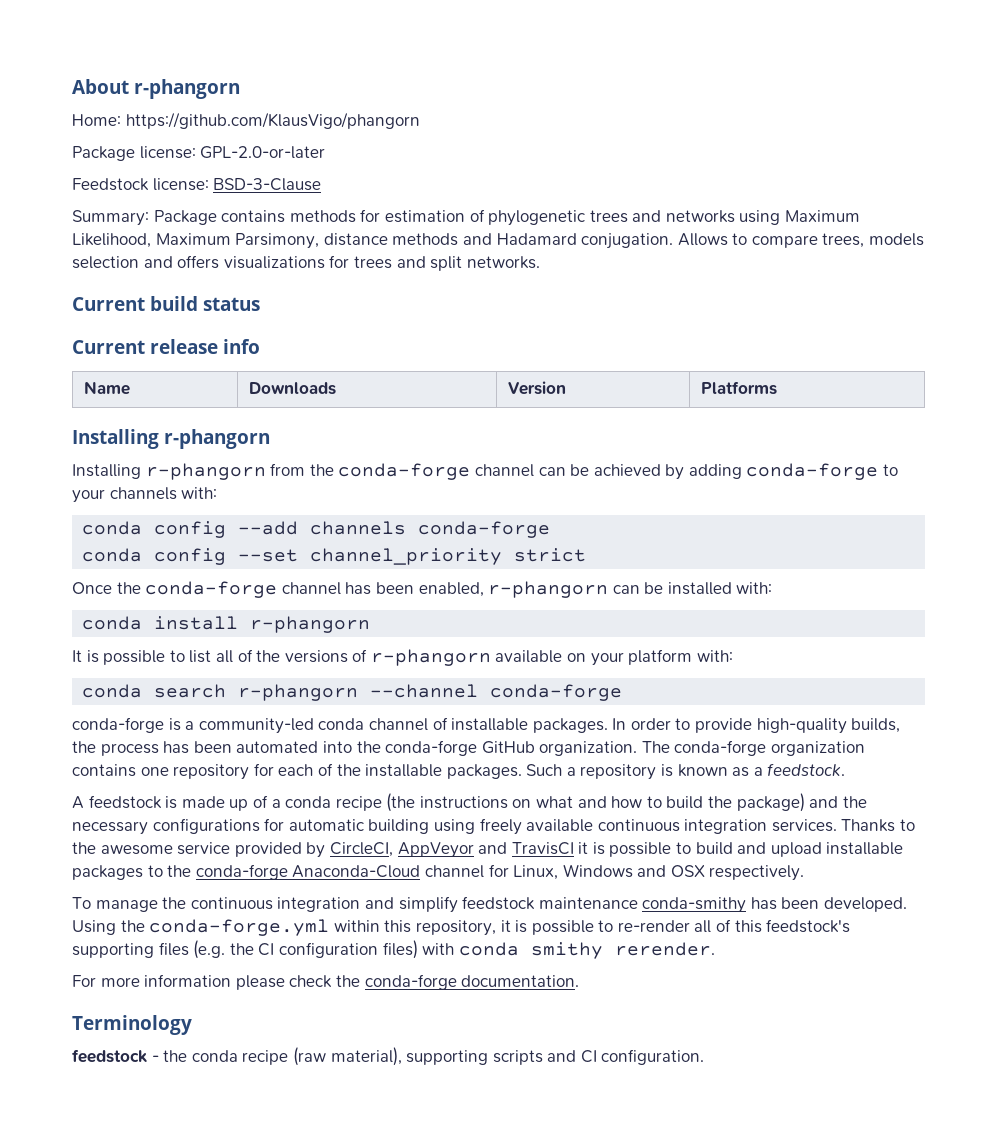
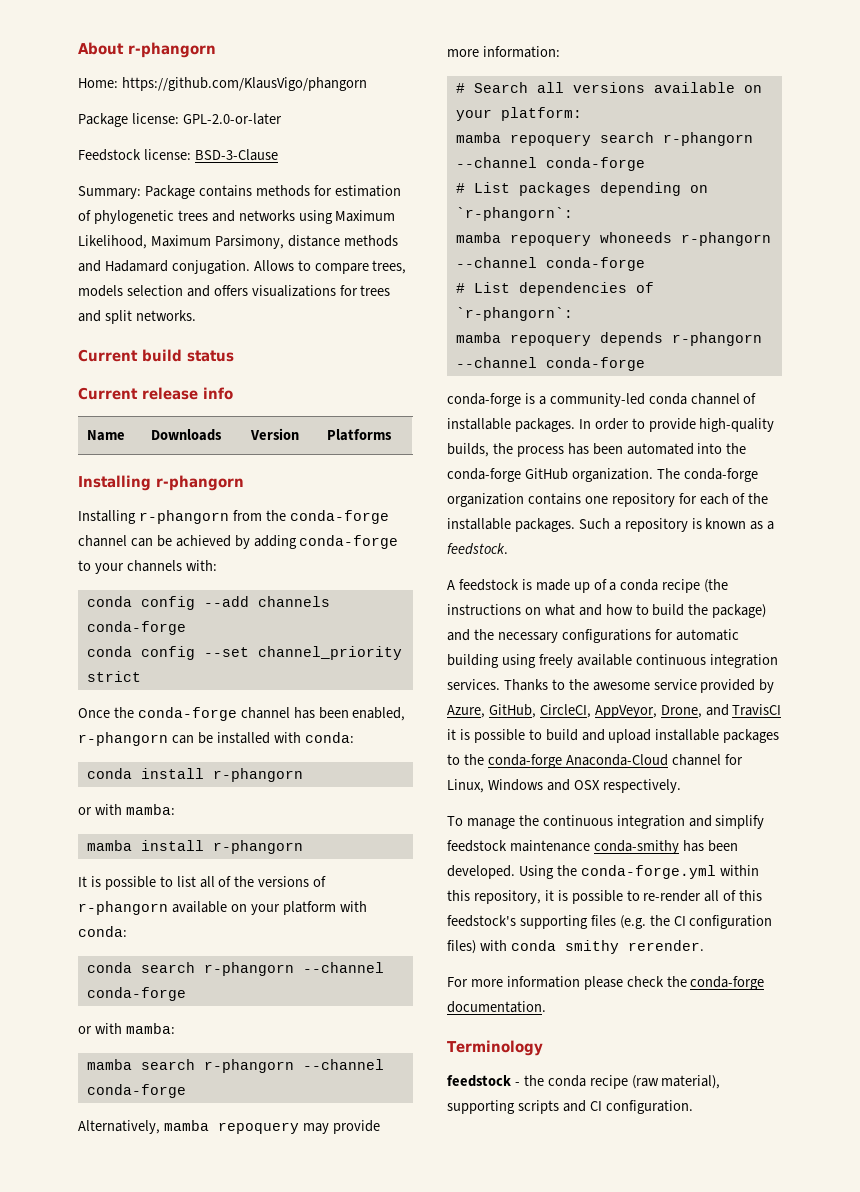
[736,582,773,594] with: -> [273,732,354,743] with conda:
(371, 624) none -> [78,804,175,815] [86,840,303,854] // or with mamba: // mamba install r-phangorn
[696,650,733,662] with: -> [339,901,367,912] [78,926,127,937] with conda:
(623, 692) none -> [78,1023,175,1034] [86,1059,384,1073] [86,1084,186,1098] [78,1120,380,1134] [447,46,560,58] [455,82,762,93] [455,107,582,121] [455,132,753,146] [455,157,645,171] [455,182,708,196] [455,207,573,221] [455,232,771,246] [455,257,645,271] [455,282,654,296] [455,307,573,321] [455,332,762,346] [455,357,645,371] // or with mamba: // mamba search r-phangorn --channel conda-forge // Alternatively, mamba repoquery may provide more information: // # Search all versions available on your platform: // mamba repoquery search r-phangorn --channel conda-forge // # List packages depending on `r-phangorn`: // mamba repoquery whoneeds r-phangorn --channel conda-forge // # List dependencies of `r-phangorn`: // mamba repoquery depends r-phangorn --channel conda-forge
[329,842,474,858] CircleCI, AppVeyor -> [447,704,702,718] Azure, GitHub, CircleCI, AppVeyor, Drone,

